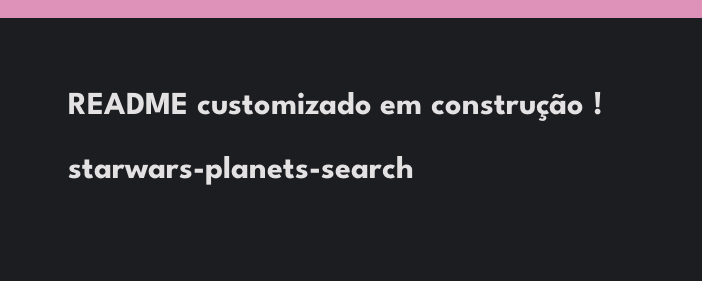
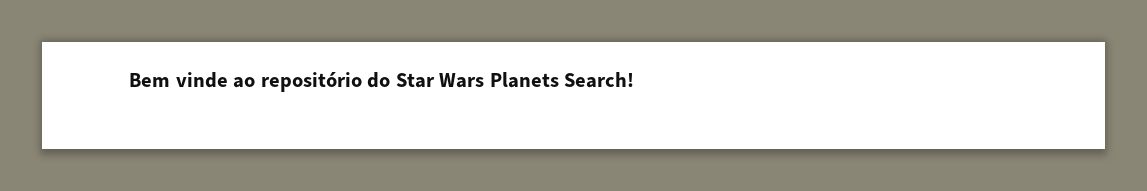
[68,91,603,121] [68,155,414,185] README customizado em construção ! // starwars-planets-search -> [129,72,635,92] Bem vinde ao repositório do Star Wars Planets Search!

